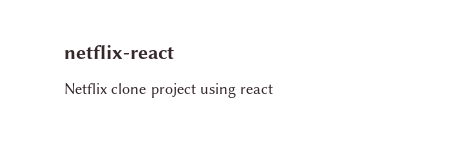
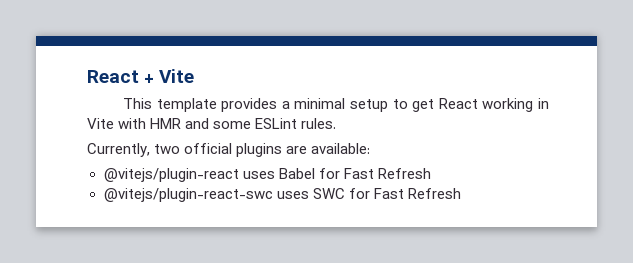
[64,45,174,59] [64,83,274,98] netflix-react // Netflix clone project using react -> [87,69,195,83] [123,98,549,112] [87,118,337,129] [87,143,371,157] [103,168,431,182] [103,188,461,202] React + Vite // This template provides a minimal setup to get React working in Vite with HMR and some ESLint rules. // Currently, two official plugins are available: // @vitejs/plugin-react uses Babel for Fast Refresh // @vitejs/plugin-react-swc uses SWC for Fast Refresh

